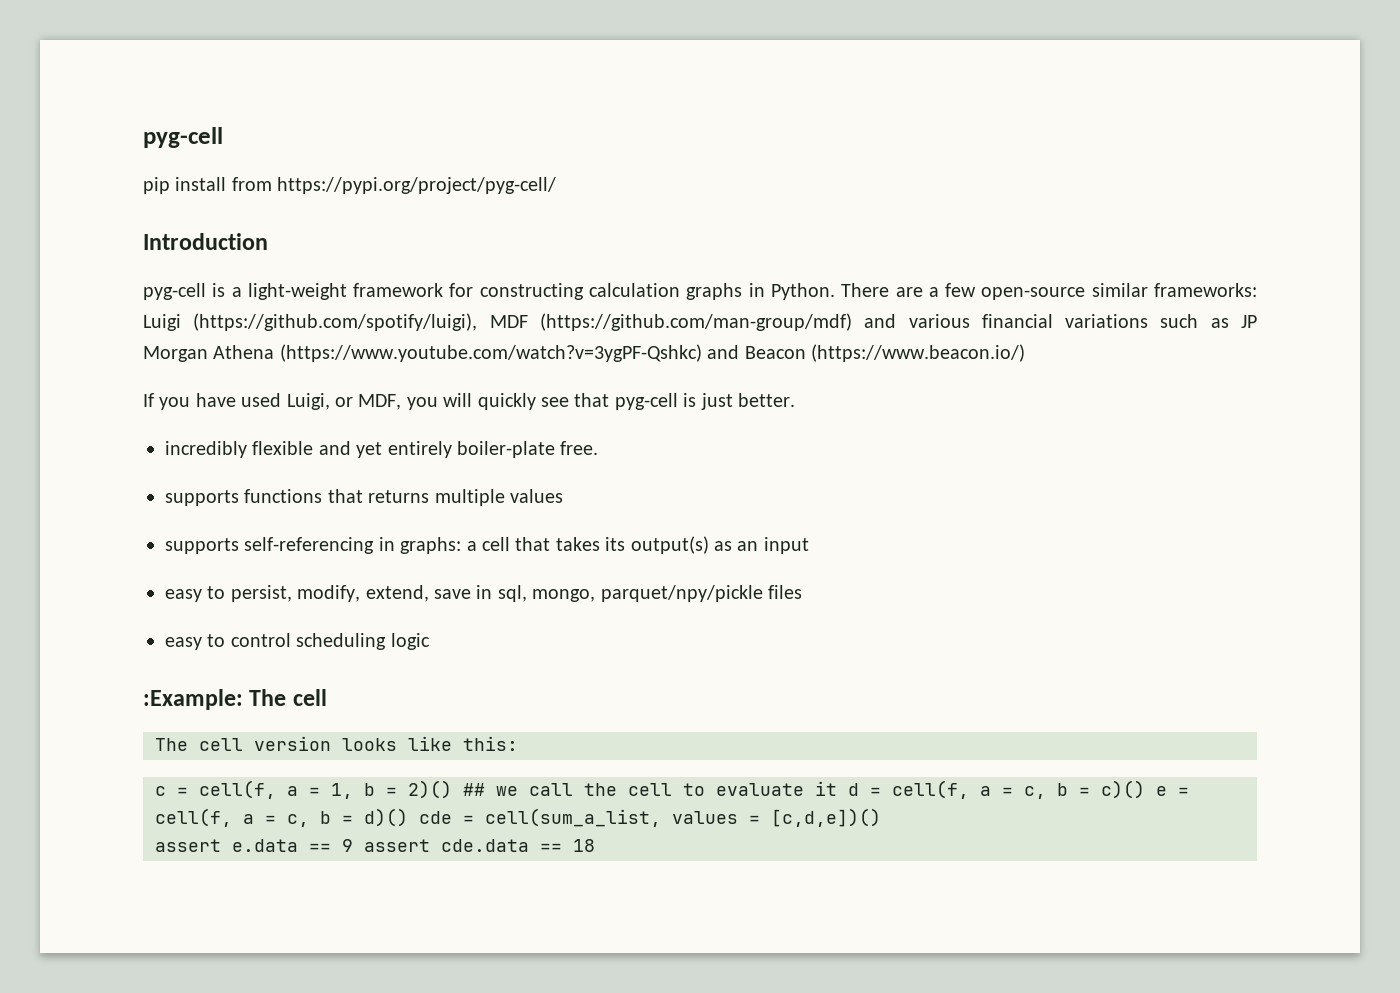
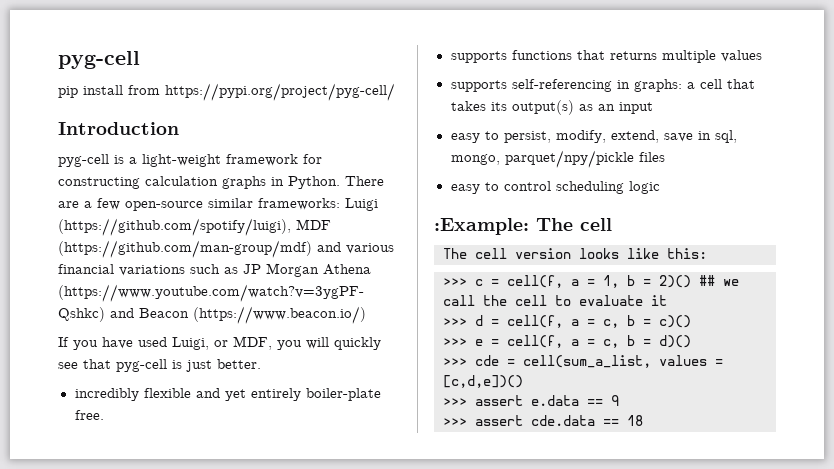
(518, 743) none -> [443,278,467,286] >>>
(837, 788) none -> [443,318,467,326] // >>>
(1145, 789) none -> [443,338,467,346] // >>>
(408, 817) none -> [443,358,467,366] // >>>
(881, 817) none -> [443,398,467,406] >>>
(353, 845) none -> [443,418,467,426] // >>>

